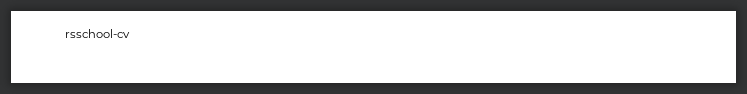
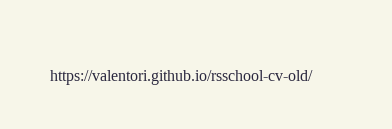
[65,29,130,38] rsschool-cv -> [50,70,313,85] https://valentori.github.io/rsschool-cv-old/

